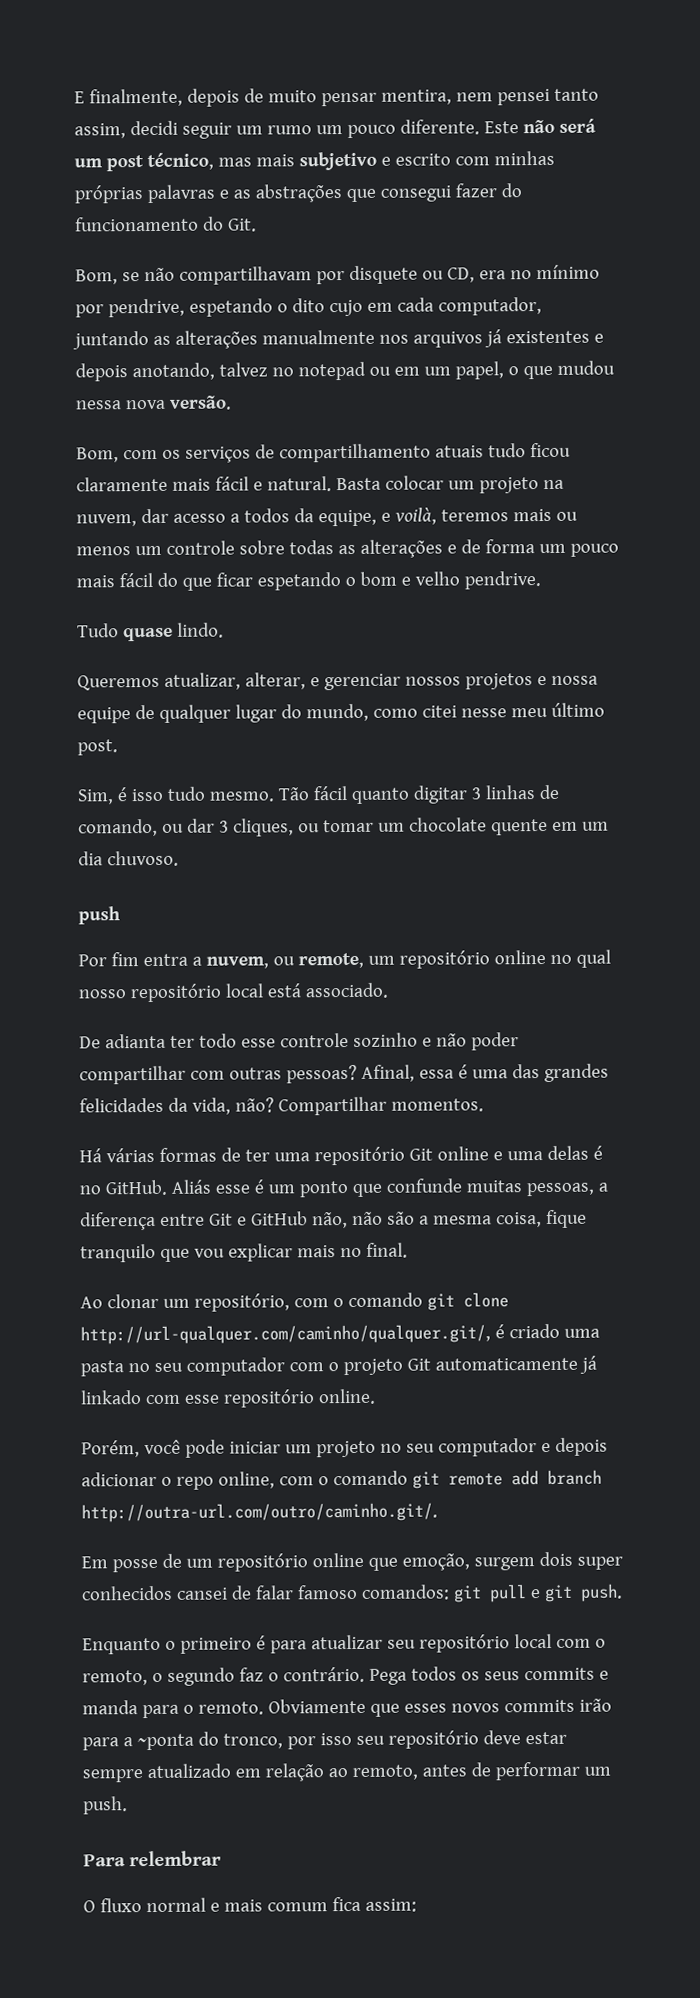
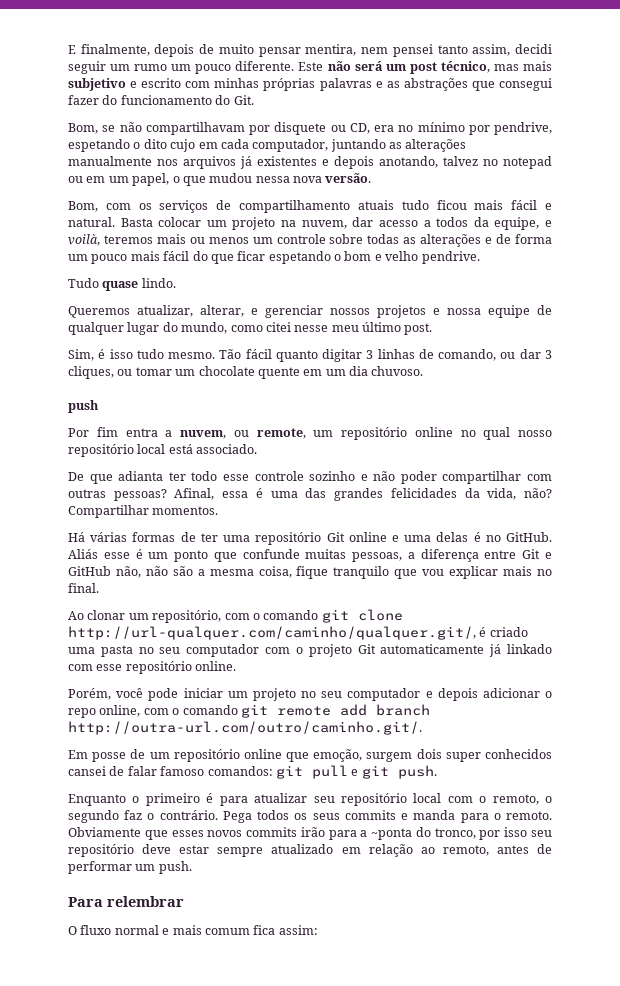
[76,476,168,492] claramente -> (467, 205) none
(101, 1042) none -> [89,474,113,484] que

